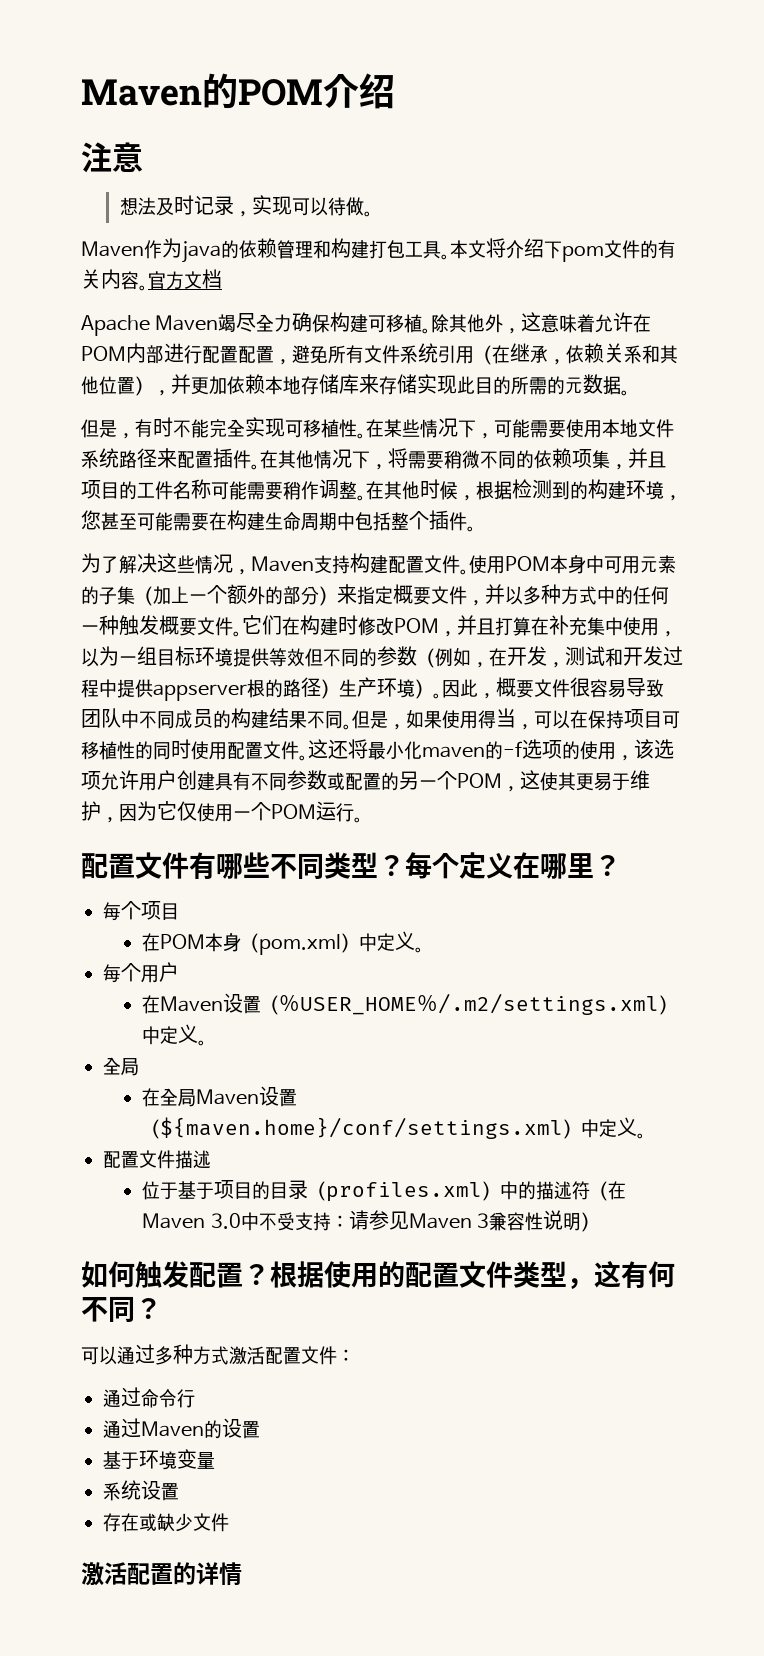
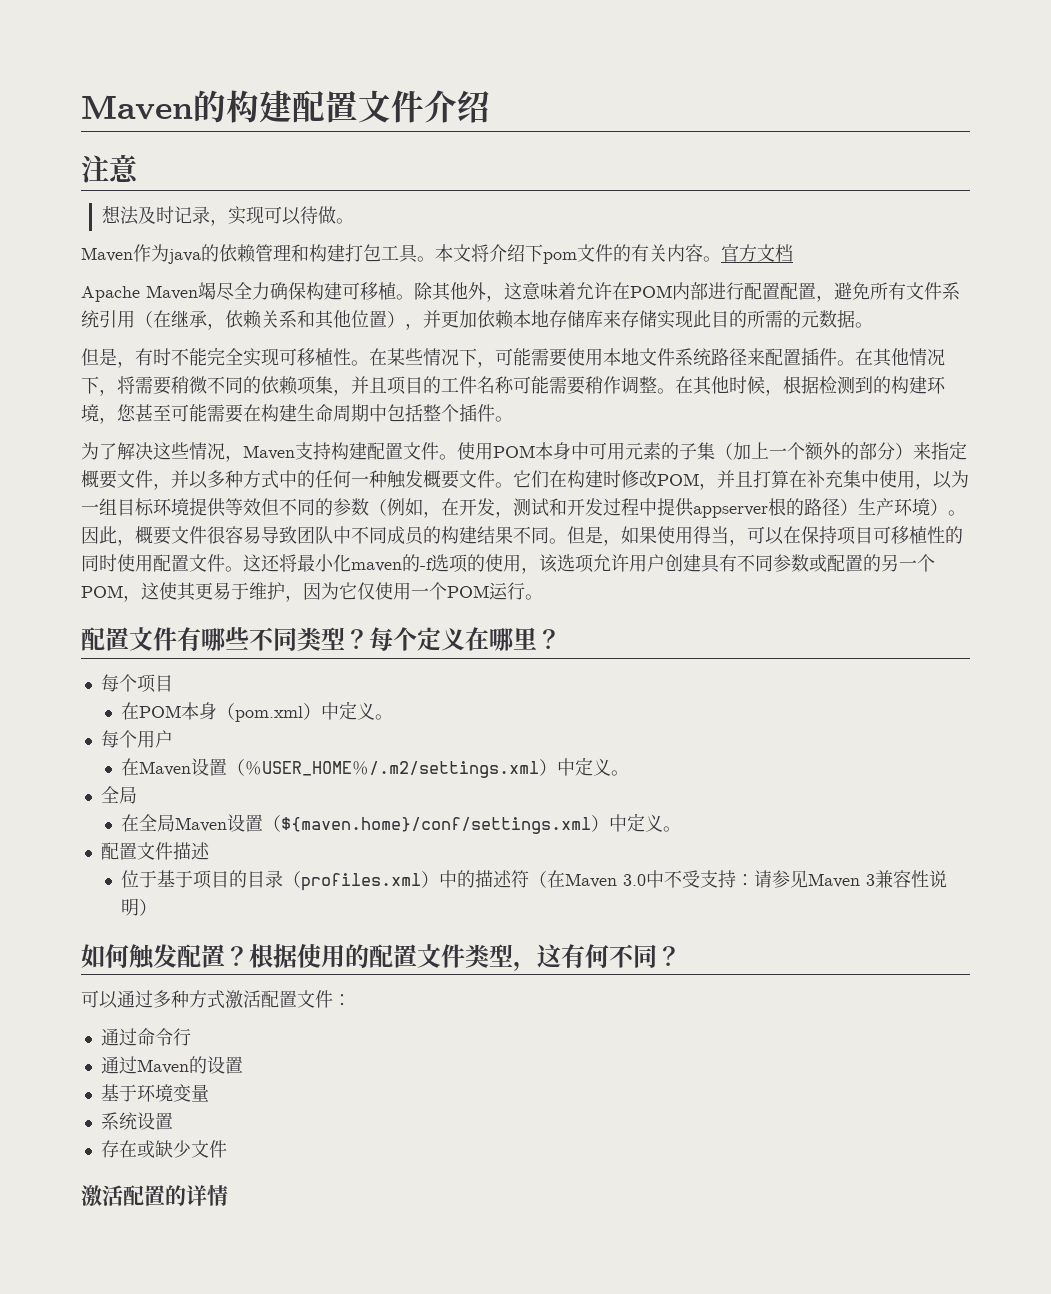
[81,73,323,109] Maven的POM -> [81,90,424,123] Maven的构建配置文件

